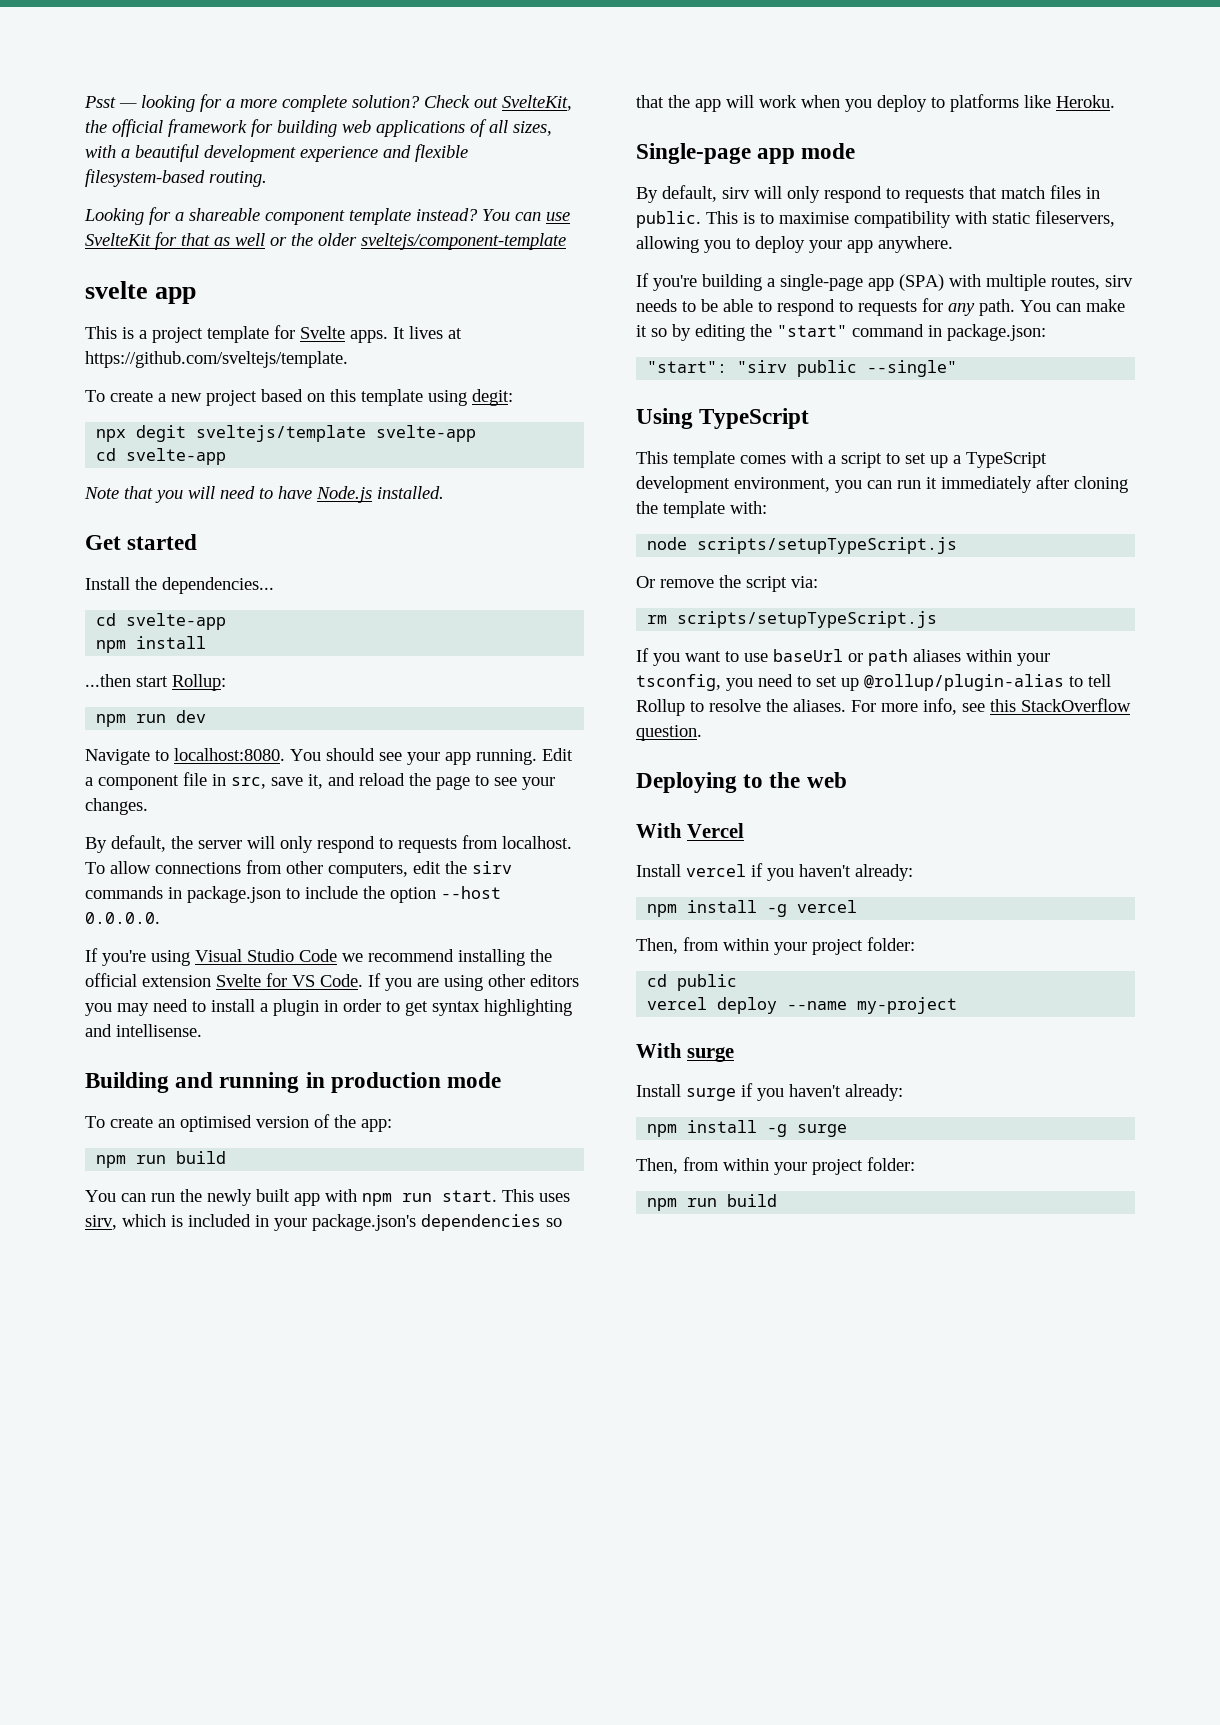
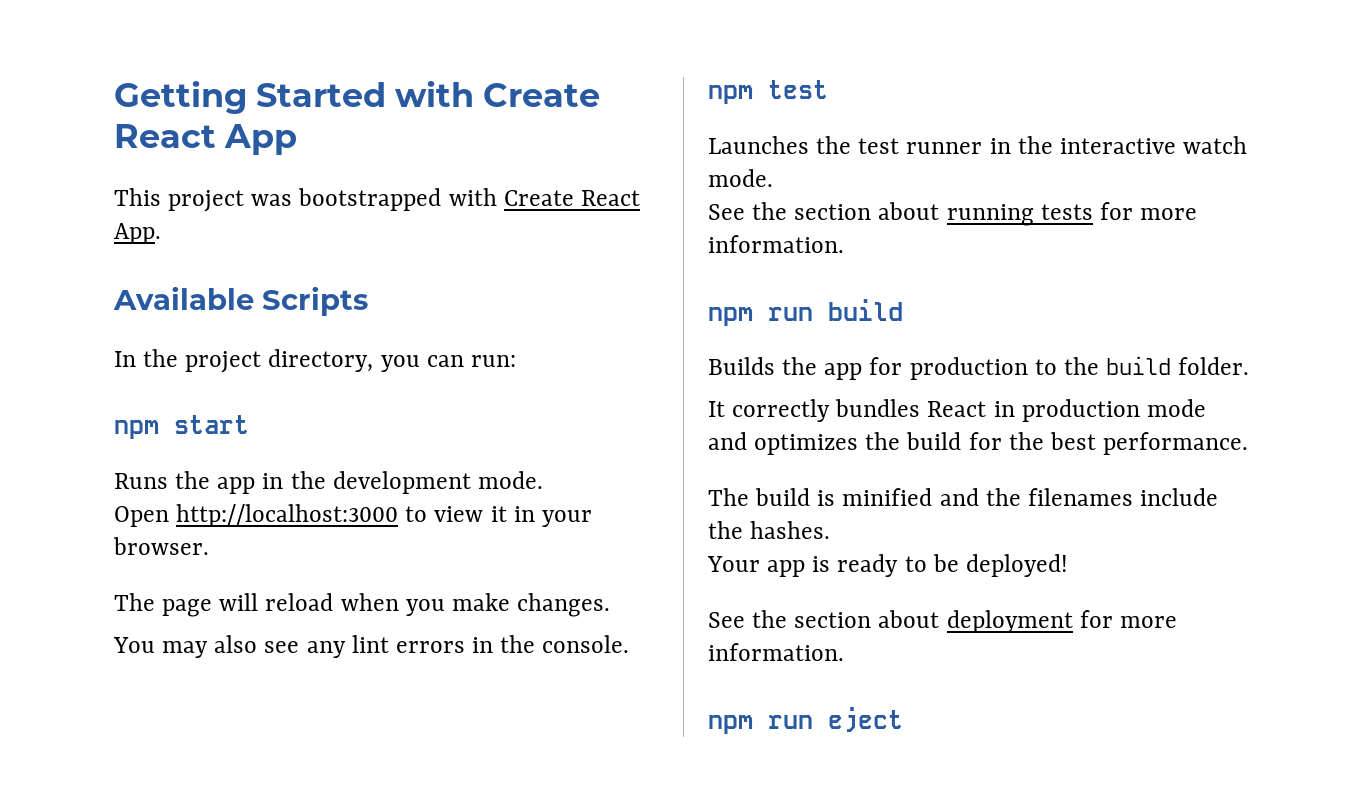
[84,94,572,112] [85,119,552,137] [85,144,468,162] [85,169,267,187] [84,207,570,225] [85,232,566,250] [85,281,197,304] [85,325,462,343] [85,351,348,368] [85,389,513,406] [96,425,477,442] [96,448,227,465] [84,486,444,503] [85,534,198,550] [85,577,274,594] [96,613,227,630] [96,636,207,653] [85,674,226,691] [96,710,207,727] [85,748,573,765] [85,772,555,790] [85,798,148,815] [85,835,572,853] [85,860,512,878] [85,886,501,903] [85,912,160,924] [85,948,552,966] [85,973,579,991] [85,999,572,1016] [85,1024,202,1037] [85,1072,502,1093] [85,1114,392,1132] [96,1151,227,1168] [85,1189,570,1206] [85,1214,562,1231] [636,94,1115,112] [636,143,856,164] [636,185,1100,203] [636,210,1115,228] [636,236,953,253] [636,273,1133,291] [636,298,1125,316] [636,324,1046,341] [647,360,958,377] [636,408,810,429] [636,451,1047,468] [636,475,1128,493] [636,501,767,518] [647,537,958,554] [636,575,818,592] [647,611,938,628] [636,648,1050,666] [636,674,1111,691] [636,698,1131,716] [636,725,702,741] [636,772,847,793] [636,823,744,838] [636,863,913,881] [647,900,858,917] [636,937,915,955] [647,974,738,991] [647,997,958,1014] [636,1043,734,1062] [636,1083,903,1101] [647,1120,848,1137] [636,1157,915,1175] [647,1194,778,1211] Psst — looking for a more complete solution? Check out SvelteKit, the official framework for building web applications of all sizes, with a beautiful development experience and flexible filesystem-based routing. // Looking for a shareable component template instead? You can use SvelteKit for that as well or the older sveltejs/component-template // svelte app // This is a project template for Svelte apps. It lives at https://github.com/sveltejs/template. // To create a new project based on this template using degit: // npx degit sveltejs/template svelte-app // cd svelte-app // Note that you will need to have Node.js installed. // Get started // Install the dependencies... // cd svelte-app // npm install // ...then start Rollup: // npm run dev // Navigate to localhost:8080. You should see your app running. Edit a component file in src, save it, and reload the page to see your changes. // By default, the server will only respond to requests from localhost. To allow connections from other computers, edit the sirv commands in package.json to include the option --host 0.0.0.0. // If you're using Visual Studio Code we recommend installing the official extension Svelte for VS Code. If you are using other editors you may need to install a plugin in order to get syntax highlighting and intellisense. // Building and running in production mode // To create an optimised version of the app: // npm run build // You can run the newly built app with npm run start. This uses sirv, which is included in your package.json's dependencies so that the app will work when you deploy to platforms like Heroku. // Single-page app mode // By default, sirv will only respond to requests that match files in public. This is to maximise compatibility with static fileservers, allowing you to deploy your app anywhere. // If you're building a single-page app (SPA) with multiple routes, sirv needs to be able to respond to requests for any path. You can make it so by editing the "start" command in package.json: // "start": "sirv public --single" // Using TypeScript // This template comes with a script to set up a TypeScript development environment, you can run it immediately after cloning the template with: // node scripts/setupTypeScript.js // Or remove the script via: // rm scripts/setupTypeScript.js // If you want to use baseUrl or path aliases within your tsconfig, you need to set up @rollup/plugin-alias to tell Rollup to resolve the aliases. For more info, see this StackOverflow question. // Deploying to the web // With Vercel // Install vercel if you haven't already: // npm install -g vercel // Then, from within your project folder: // cd public // vercel deploy --name my-project // With surge // Install surge if you haven't already: // npm install -g surge // Then, from within your project folder: // npm run build -> [114,81,601,114] [114,124,298,155] [114,188,640,212] [114,223,161,244] [113,286,368,316] [114,349,516,373] [114,415,249,439] [114,471,543,494] [114,504,592,527] [113,537,209,555] [114,593,611,617] [113,635,630,658] [708,80,828,104] [708,136,1248,154] [708,169,773,187] [708,202,1198,226] [708,235,844,253] [708,299,903,326] [708,356,1250,380] [708,399,1206,422] [708,432,1249,455] [708,488,1219,506] [708,521,831,539] [707,554,1068,577] [708,610,1177,633] [708,643,844,661] [708,707,903,734] Getting Started with Create React App // This project was bootstrapped with Create React App. // Available Scripts // In the project directory, you can run: // npm start // Runs the app in the development mode. // Open http://localhost:3000 to view it in your browser. // The page will reload when you make changes. // You may also see any lint errors in the console. // npm test // Launches the test runner in the interactive watch mode. // See the section about running tests for more information. // npm run build // Builds the app for production to the build folder. // It correctly bundles React in production mode and optimizes the build for the best performance. // The build is minified and the filenames include the hashes. // Your app is ready to be deployed! // See the section about deployment for more information. // npm run eject

